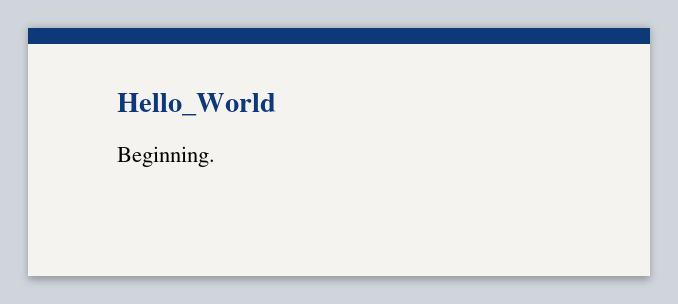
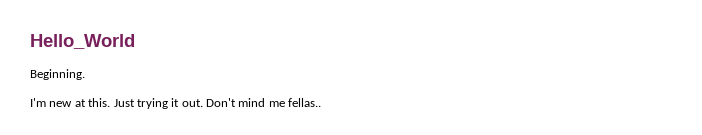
(215, 156) none -> [30,98,322,109] // I'm new at this. Just trying it out. Don't mind me fellas..

